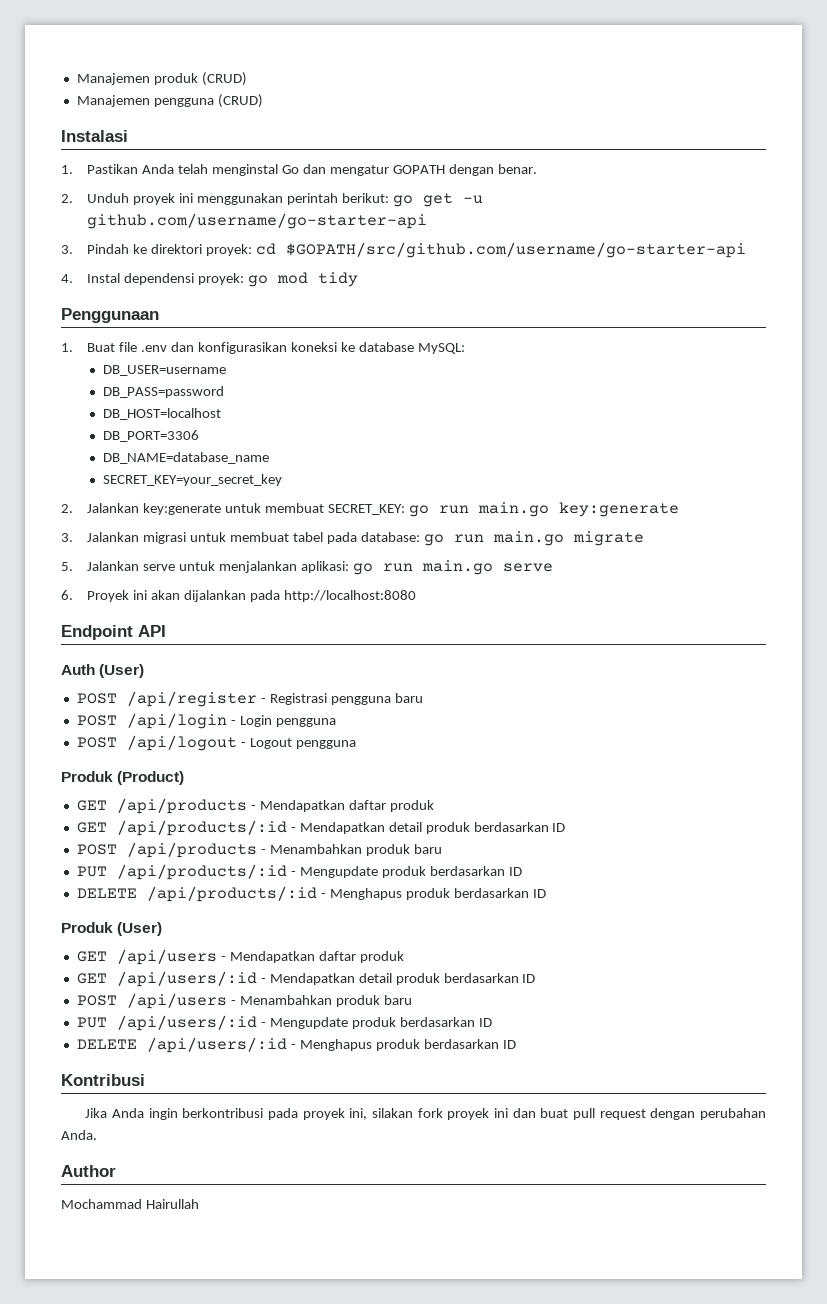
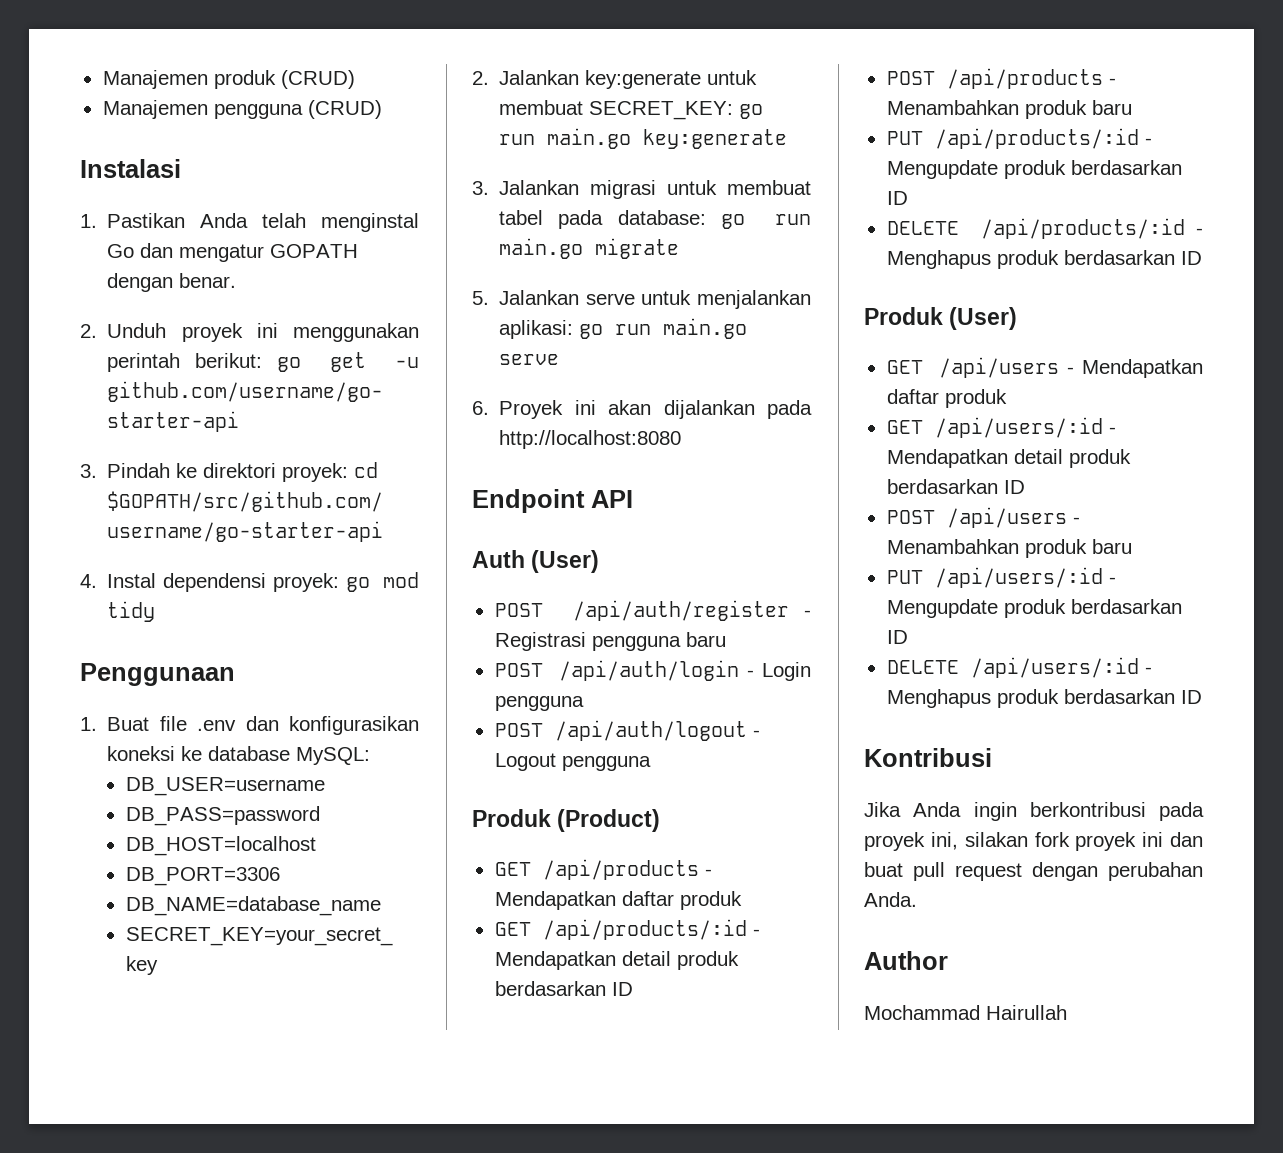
[126,691,257,707] /api/register -> [572,600,789,621] /api/auth/register
[126,713,227,729] /api/login -> [558,660,739,681] /api/auth/login
[126,735,237,751] /api/logout -> [554,720,747,741] /api/auth/logout

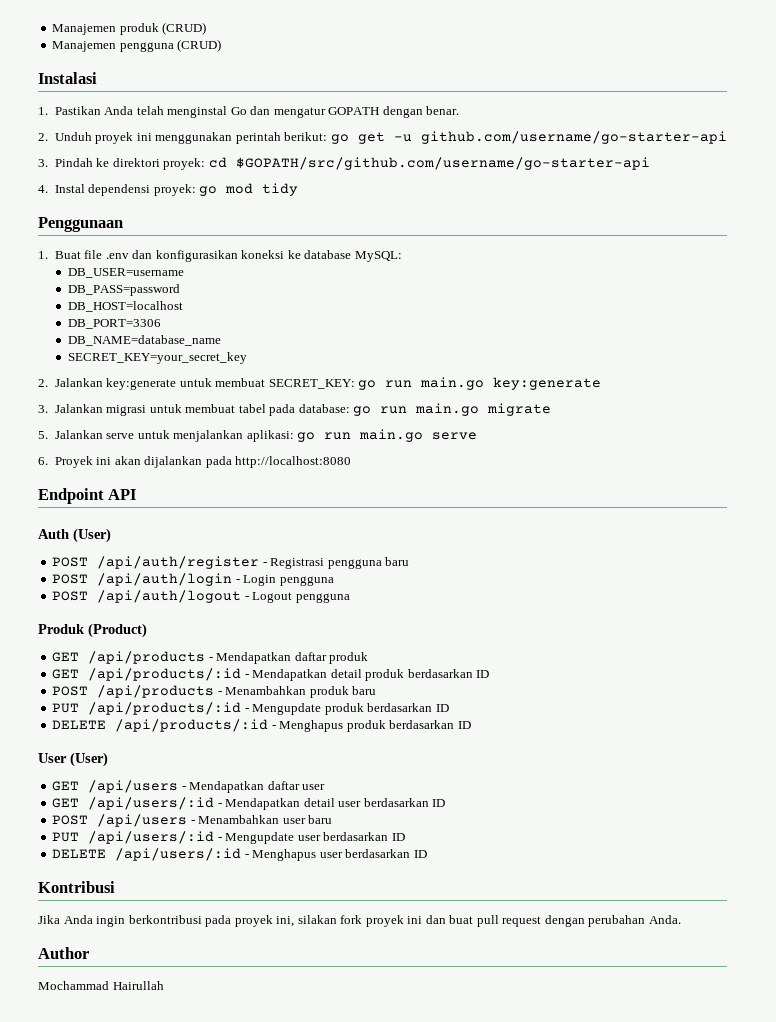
[864,307,943,325] Produk -> [38,753,67,763] User
[944,389,1007,408] produk -> [302,784,326,790] user
[1068,449,1131,468] produk -> [338,801,362,807] user
[1024,539,1087,558] produk -> [282,818,306,824] user
[1003,599,1066,618] produk -> [297,835,321,841] user
[996,689,1059,708] produk -> [319,852,343,858] user

